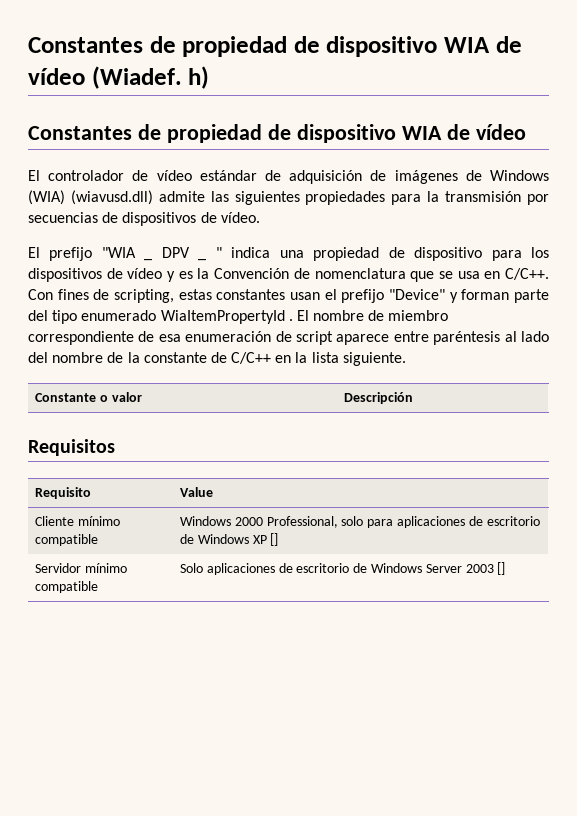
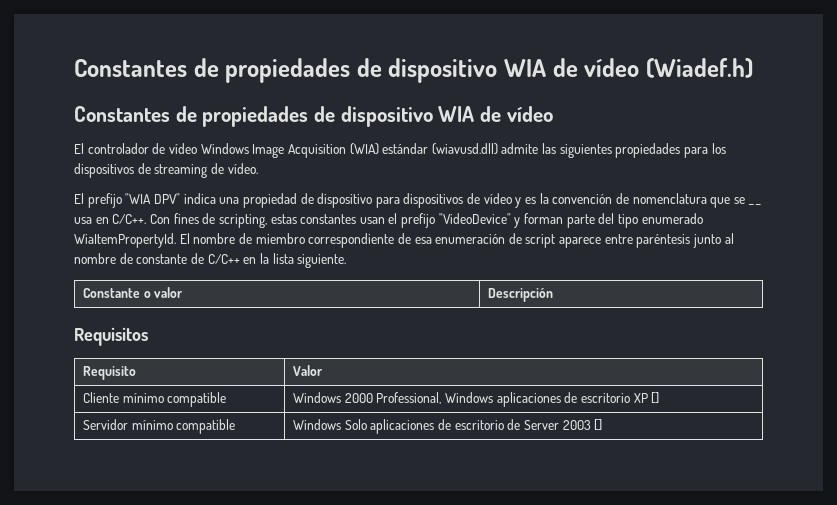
[28,36,522,57] [28,66,210,89] [28,124,262,143] Constantes de propiedad de dispositivo WIA de vídeo (Wiadef. h) // Constantes de propiedad -> [74,58,753,83] [74,106,309,127] Constantes de propiedades de dispositivo WIA de vídeo (Wiadef.h) // Constantes de propiedades
[199,170,549,184] [28,190,65,205] estándar de adquisición de imágenes de Windows (WIA) -> [200,143,429,158] Windows Image Acquisition (WIA) estándar
[427,191,550,205] [28,212,197,226] la transmisión por secuencias de dispositivos -> [711,143,726,154] [74,163,208,178] los dispositivos de streaming
[144,258,153,261] [161,247,190,258] [198,258,207,261] [215,247,222,258] _ DPV _ " -> [153,193,180,204] DPV"
[530,247,549,258] los -> (400, 202) none
[214,268,290,279] Convención -> [552,194,613,204] convención
(453, 275) none -> [747,204,762,205] _ _
[389,289,446,300] "Device" -> [438,213,511,224] "VideoDevice"
[160,310,293,324] WiaItemPropertyId . -> [74,233,176,248] WiaItemPropertyId.
[504,331,549,342] [28,352,140,363] al lado del nombre de la -> [693,233,734,248] [74,253,133,264] junto al nombre de
[180,487,214,497] Value -> [292,365,323,376] Valor
[341,516,540,528] [180,534,249,544] solo para aplicaciones de escritorio de Windows -> [444,392,630,407] Windows aplicaciones de escritorio
(99, 587) none -> [292,419,341,430] Windows
[370,563,422,573] Windows -> (521, 424) none

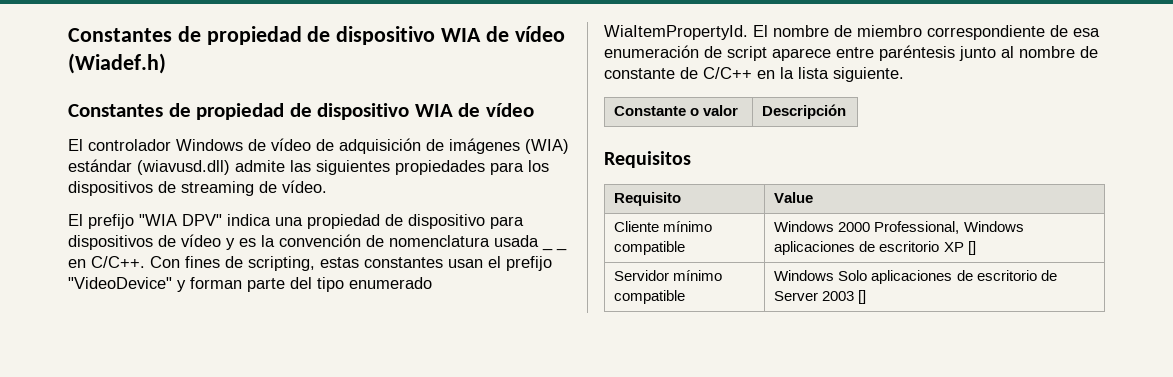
[74,58,351,83] Constantes de propiedades -> [68,26,302,45] Constantes de propiedad
[202,106,309,127] propiedades -> [196,103,285,120] propiedad
[152,143,346,158] de vídeo Windows Image Acquisition -> [176,138,520,154] Windows de vídeo de adquisición de imágenes
[710,197,745,208] que se -> [494,235,539,247] usada
[74,217,92,224] usa -> (567, 249) none
[292,365,323,376] Valor -> [774,192,814,203] Value

